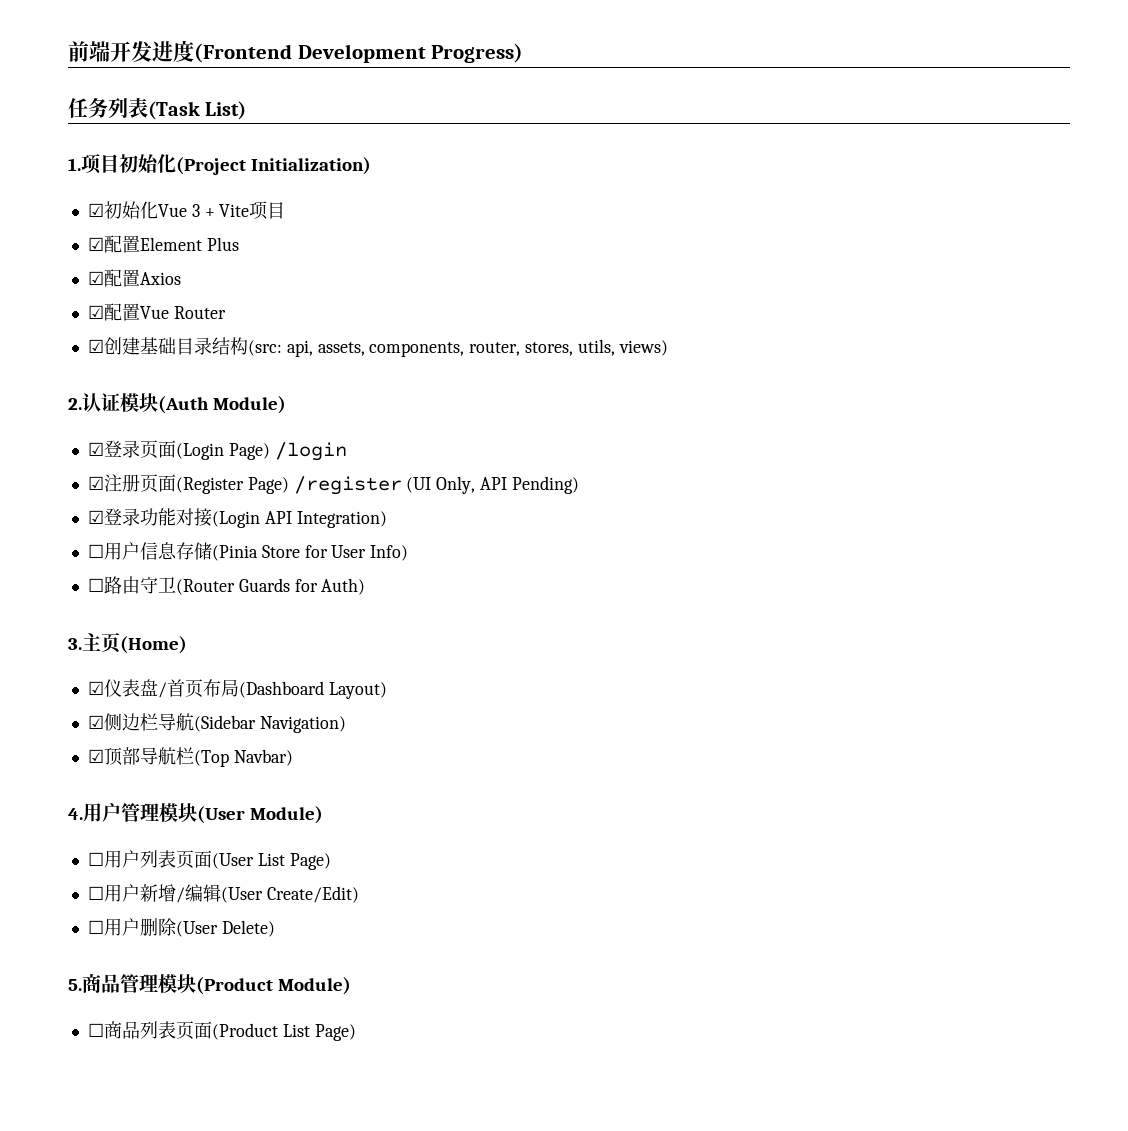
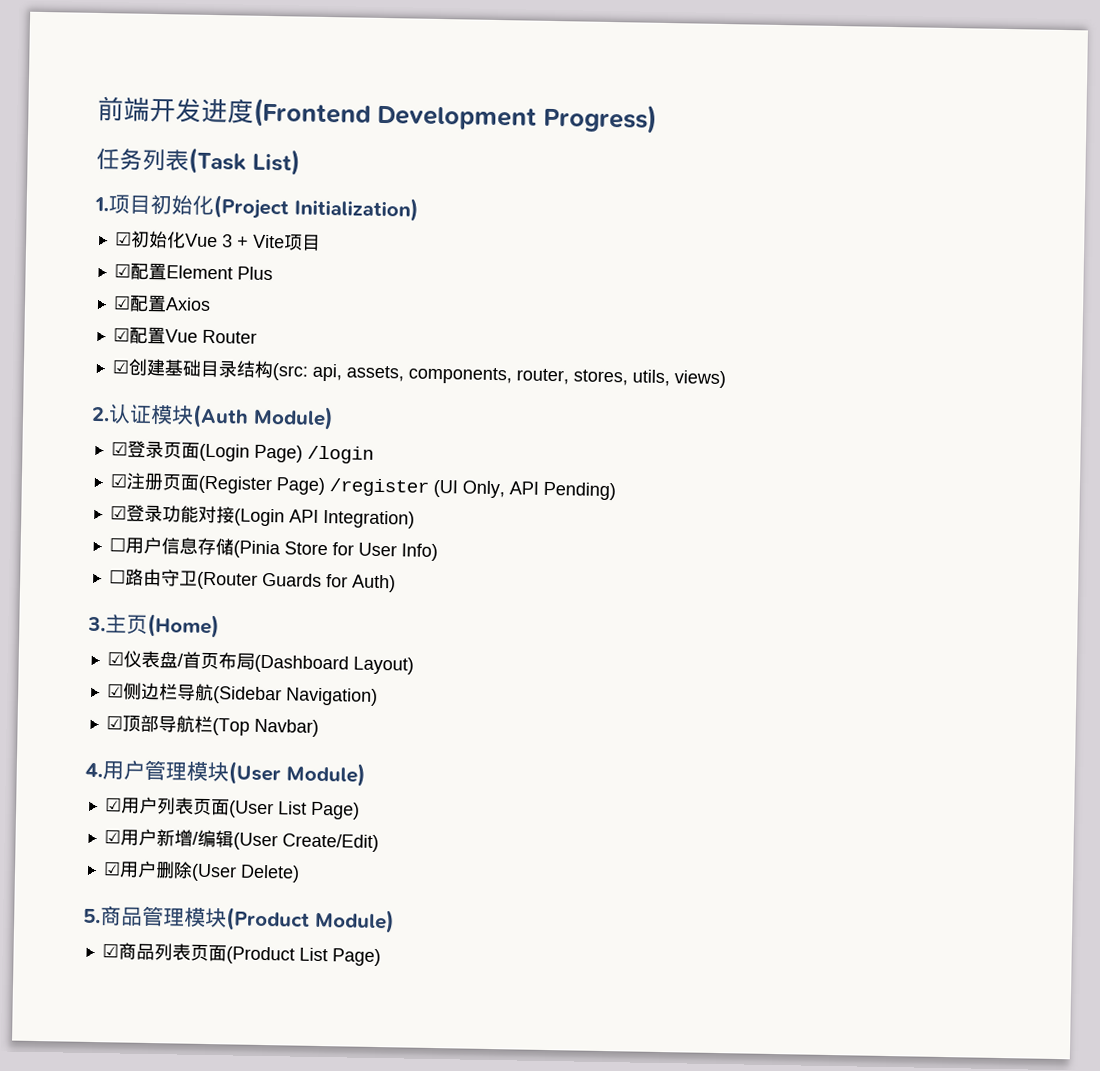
[87,852,104,866] ☐ -> [104,797,122,812] ☑
[87,886,104,900] ☐ -> [103,829,121,844] ☑
[87,920,104,934] ☐ -> [102,861,121,876] ☑
[87,1023,104,1037] ☐ -> [101,943,119,958] ☑

